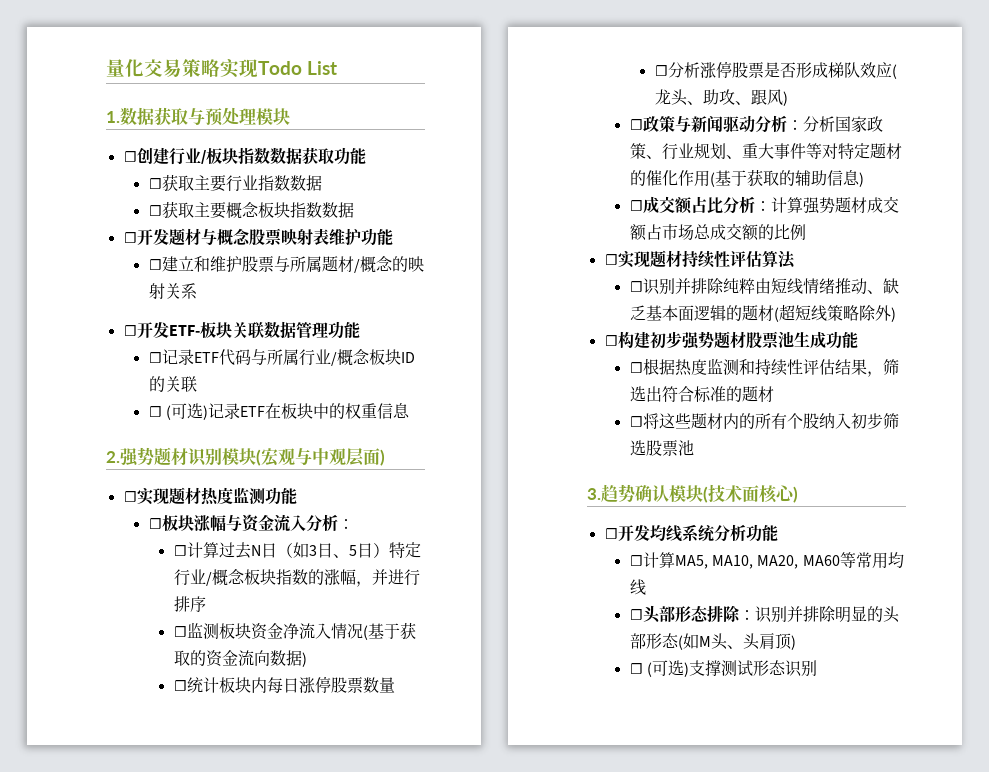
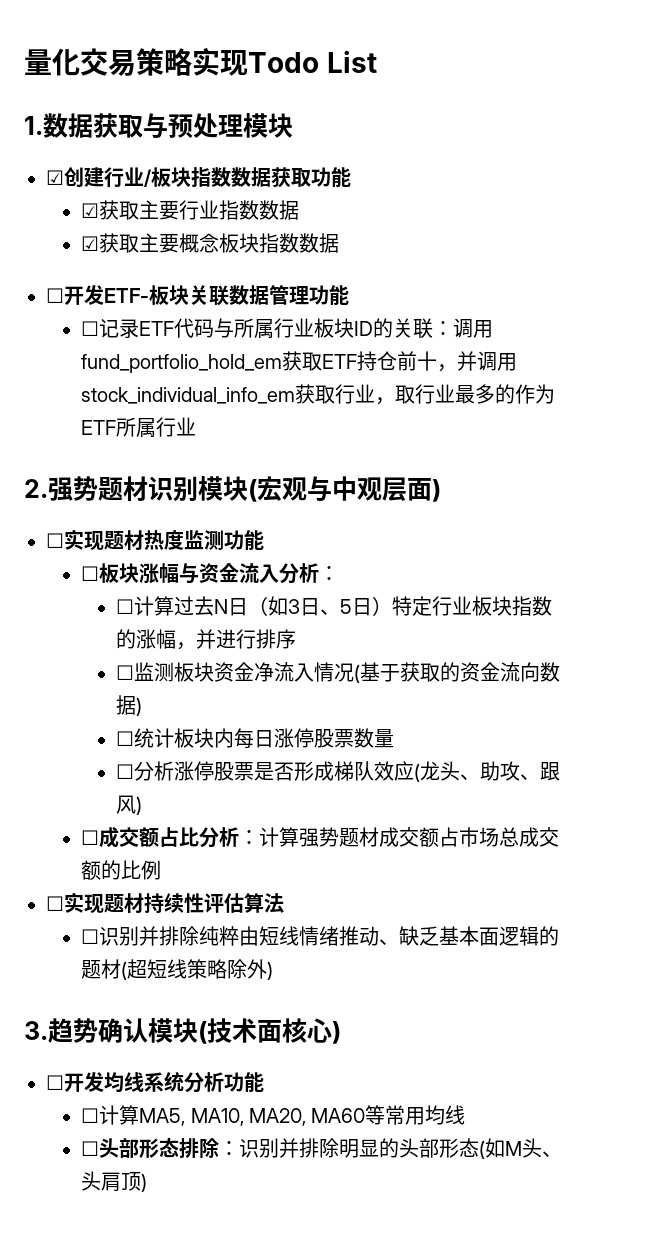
[123,151,137,162] ☐ -> [46,170,64,185] ☑
[148,178,162,189] ☐ -> [81,203,100,218] ☑
[148,205,162,216] ☐ -> [81,236,100,251] ☑
[123,228,393,246] [148,256,424,273] [148,283,197,299] // ☐开发题材与概念股票映射表维护功能 // ☐建立和维护股票与所属题材/概念的映射关系 -> (340, 243) none
[330,349,370,366] /概念 -> (315, 327) none
[148,403,410,420] // ☐ (可选)记录ETF在板块中的权重信息 -> [433,318,494,338] [81,351,518,373] [81,384,556,405] [81,417,197,438] ：调用fund_portfolio_hold_em获取ETF持仓前十，并调用stock_individual_info_em获取行业，取行业最多的作为ETF所属行业
[205,569,245,586] /概念 -> (473, 605) none
[629,115,883,133] [629,143,902,160] [629,169,864,187] // ☐政策与新闻驱动分析：分析国家政策、行业规划、重大事件等对特定题材的催化作用(基于获取的辅助信息) -> (143, 805) none
[604,331,858,349] [629,358,899,377] [629,386,774,403] [629,412,899,430] [629,440,694,456] // ☐构建初步强势题材股票池生成功能 // ☐根据热度监测和持续性评估结果，筛选出符合标准的题材 // ☐将这些题材内的所有个股纳入初步筛选股票池 -> (274, 970) none
[629,660,817,677] // ☐ (可选)支撑测试形态识别 -> (148, 1182) none

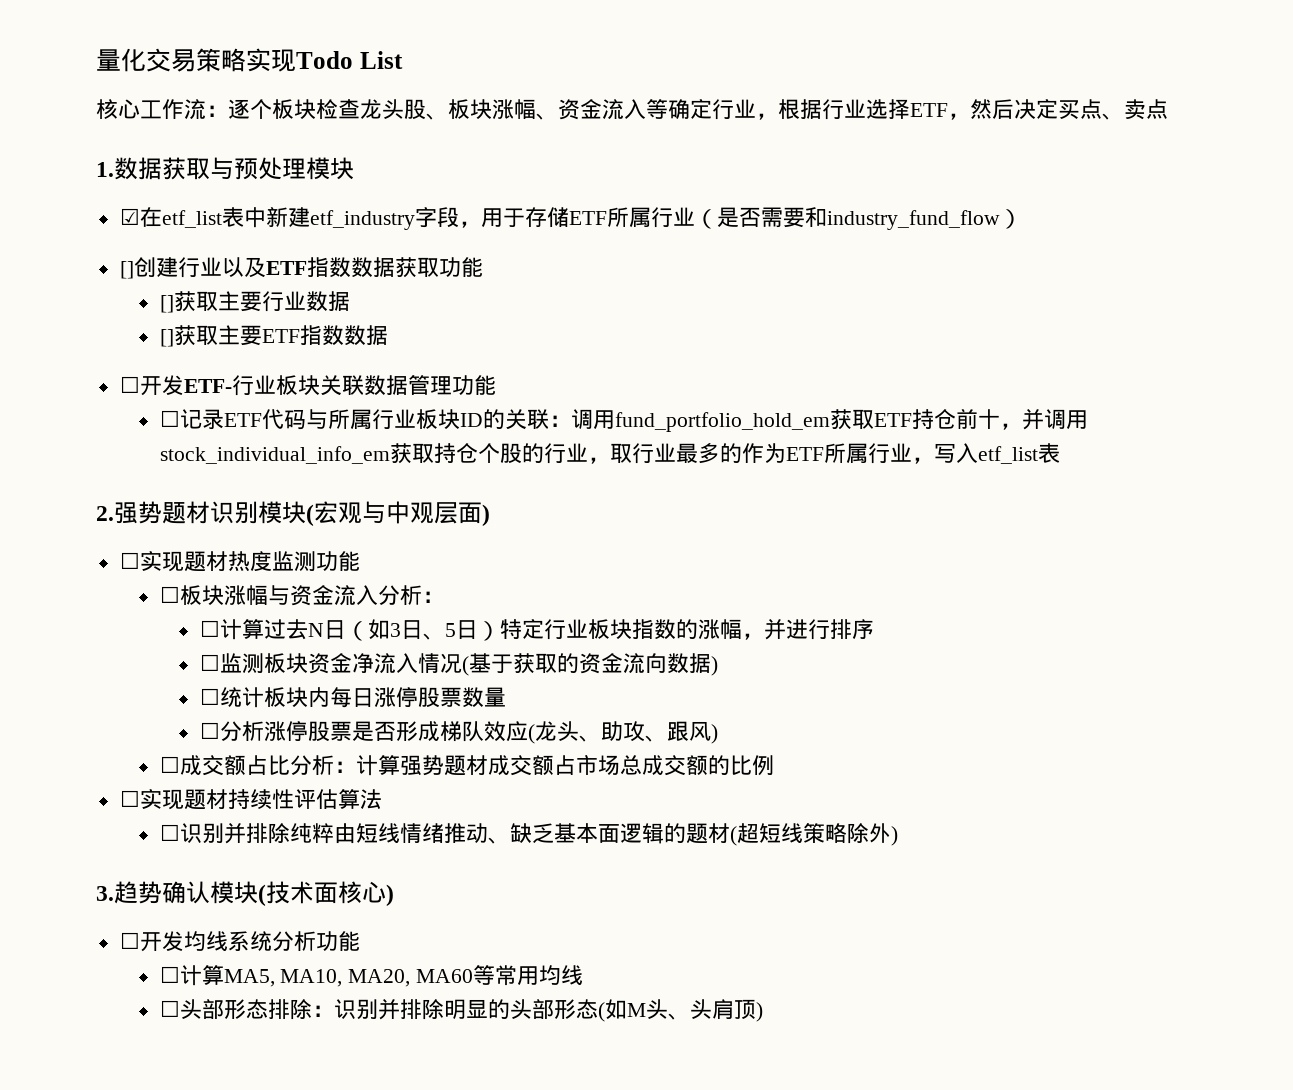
(377, 61) none -> [96,99,1168,120] // 核心工作流：逐个板块检查龙头股、板块涨幅、资金流入等确定行业，根据行业选择ETF，然后决定买点、卖点
[64,167,191,188] 创建行业/板块 -> [139,207,1022,230] [119,257,307,279] 在etf_list表中新建etf_industry字段，用于存储ETF所属行业（是否需要和industry_fund_flow） // []创建行业以及ETF
[81,203,100,218] ☑ -> [159,295,174,313] []
[219,200,300,220] [81,233,260,253] 指数数据 // ☑获取主要概念板块 -> [305,291,350,312] [159,325,300,347] 数据 // []获取主要ETF
(149, 295) none -> [231,375,276,396] 行业
(336, 394) none -> [433,443,544,464] 持仓个股的
(197, 426) none -> [911,443,1060,464] ，写入etf_list表

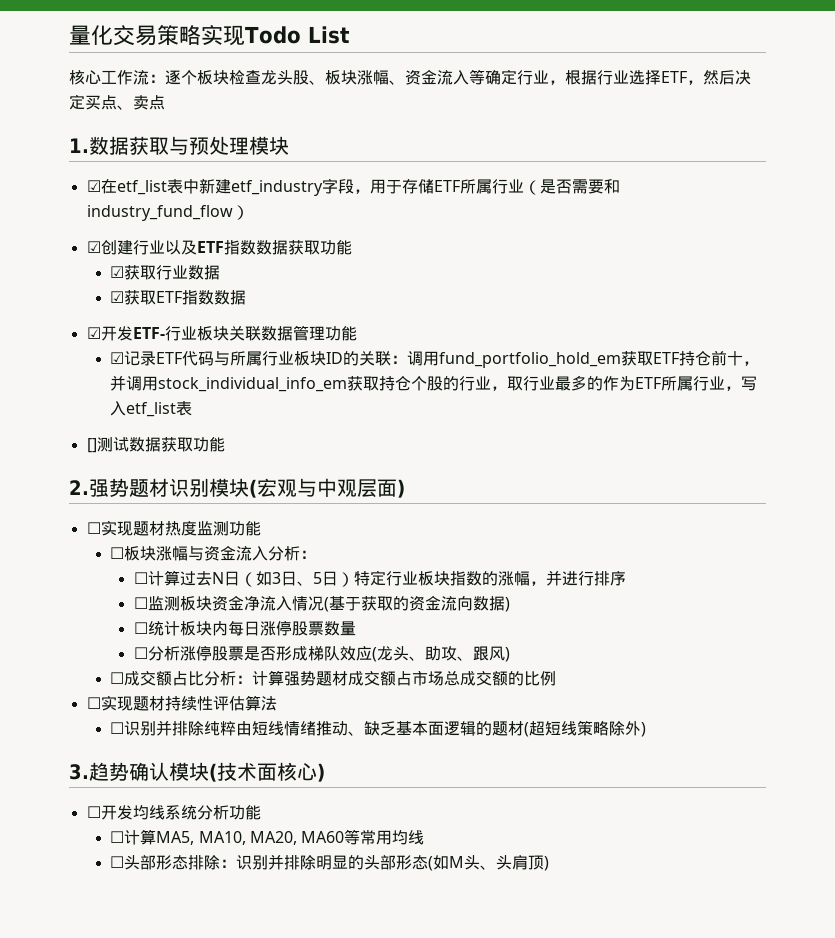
[119,261,134,279] [] -> [86,241,101,253] ☑
[159,291,262,313] []获取主要 -> [110,265,157,280] ☑获取
[159,325,262,347] []获取主要 -> [110,290,157,305] ☑获取
[119,376,140,393] ☐ -> [86,327,101,339] ☑
[159,410,180,427] ☐ -> [110,352,125,364] ☑
(1060, 453) none -> [86,437,225,453] // []测试数据获取功能

